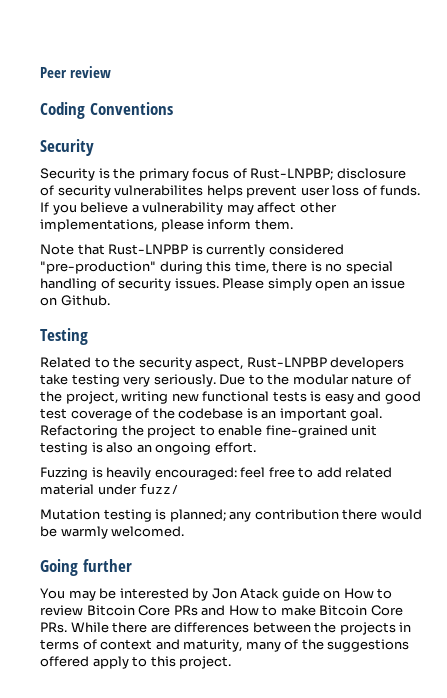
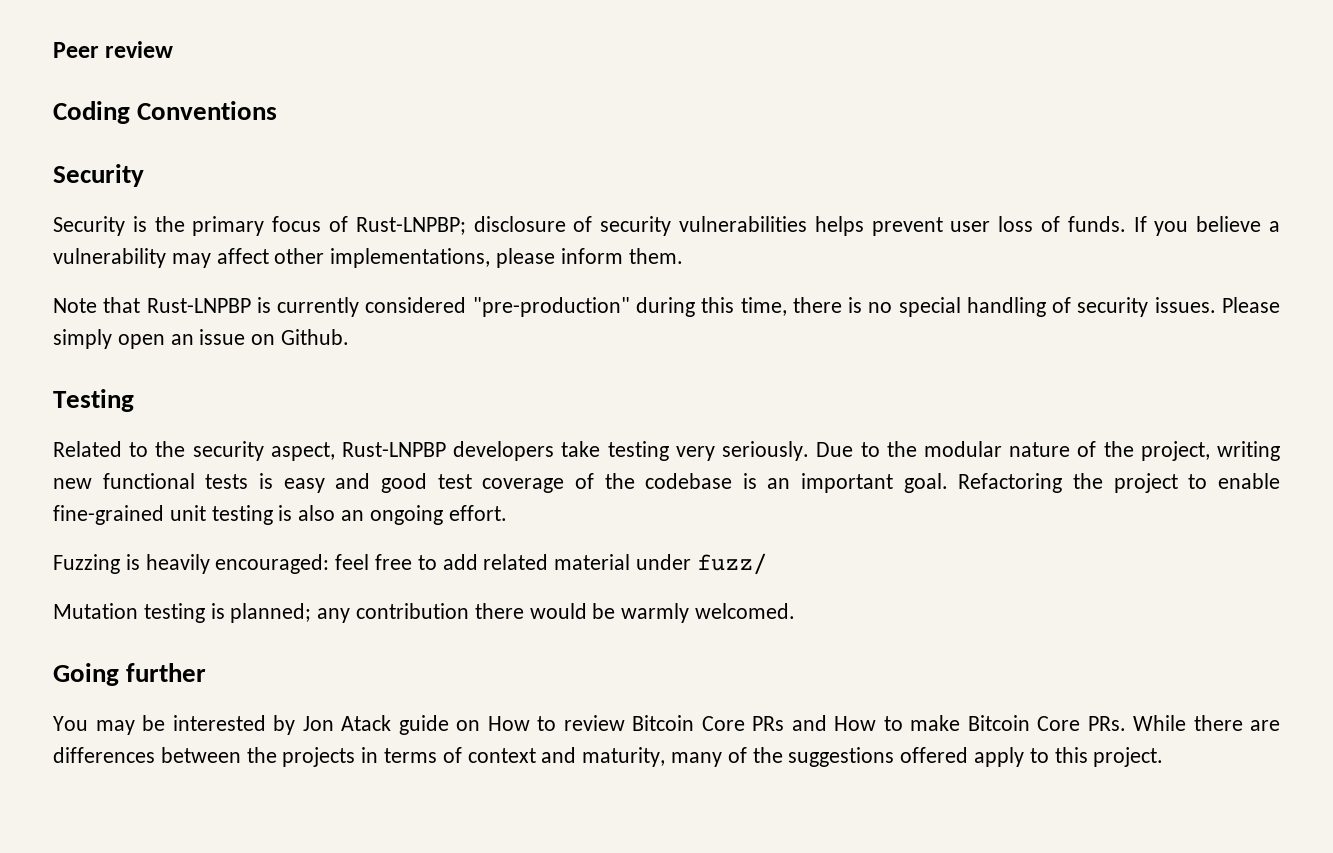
[114,185,204,196] vulnerabilites -> [678,216,807,232] vulnerabilities

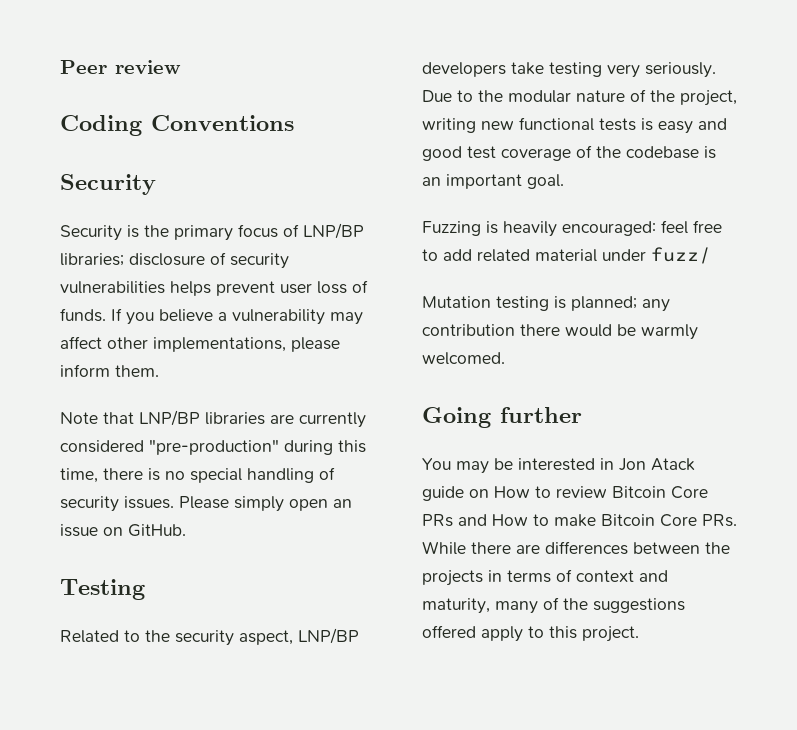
[355,217,466,235] Rust-LNPBP; -> [303,223,364,239] [60,253,124,266] LNP/BP libraries;
[146,297,271,313] Rust-LNPBP is -> [139,410,294,426] LNP/BP libraries are
[281,329,350,345] Github. -> [128,524,186,537] GitHub.
[342,442,447,457] Rust-LNPBP -> [298,628,359,644] LNP/BP
[958,473,1280,493] [53,505,507,525] Refactoring the project to enable fine-grained unit testing is also an ongoing effort. -> (564, 181) none
[273,715,295,735] by -> [600,458,614,470] in

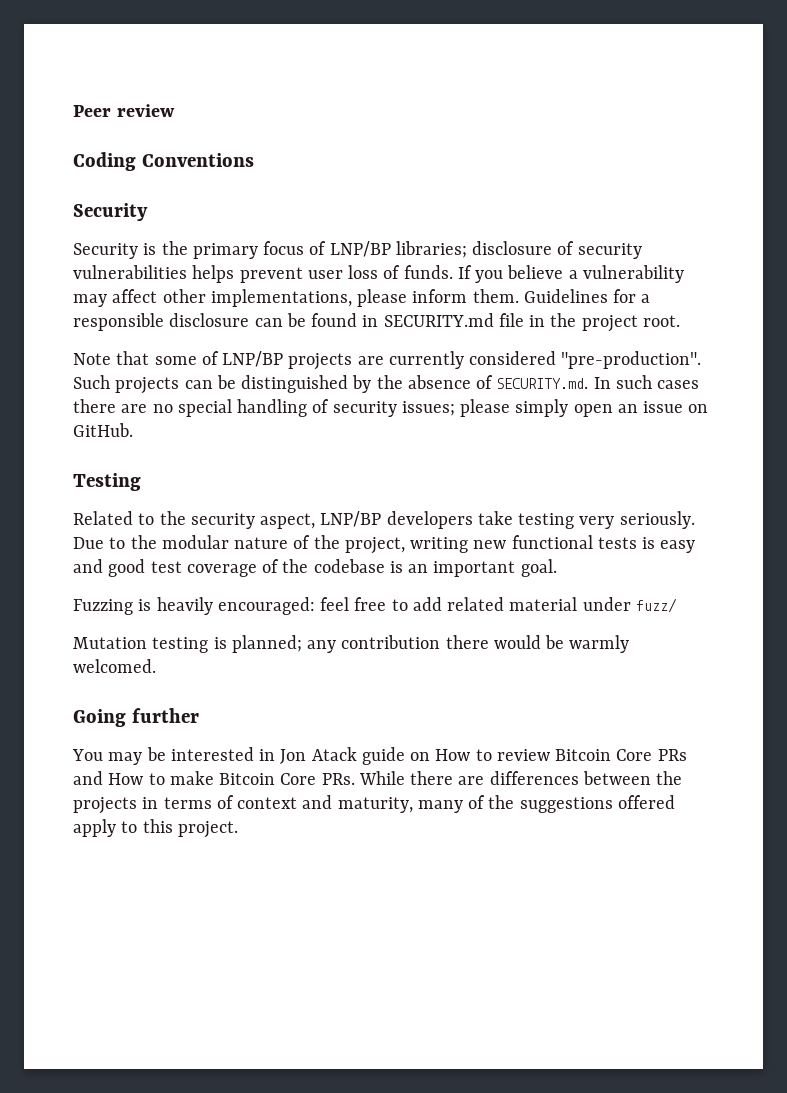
[60,410,366,428] [60,439,366,455] [60,468,160,483] // Note that LNP/BP libraries are currently considered "pre-production" during this time, there is -> [523,289,651,303] [73,313,680,332] [73,351,702,370] [73,375,700,394] [73,399,148,413] Guidelines for a responsible disclosure can be found in SECURITY.md file in the project root. // Note that some of LNP/BP projects are currently considered "pre-production". Such projects can be distinguished by the absence of SECURITY.md. In such cases there are
[124,496,229,509] issues. Please -> [401,399,511,417] issues; please

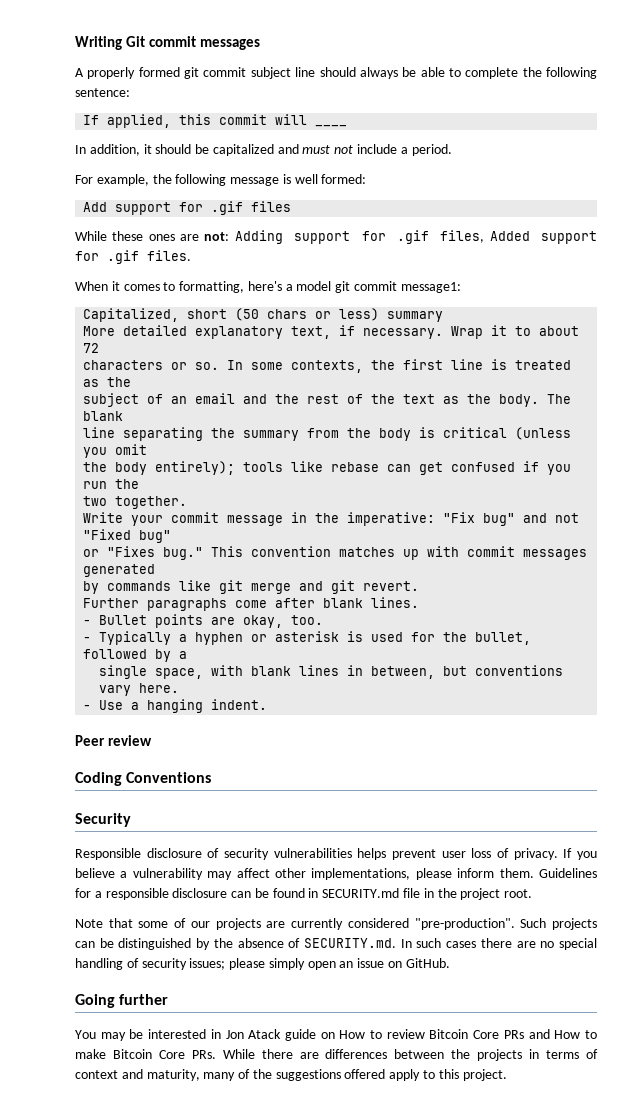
(73, 111) none -> [75,36,260,50] [75,67,597,79] [75,88,130,97] [83,114,308,128] [315,125,348,127] [75,144,452,156] [75,174,367,186] [83,201,292,215] [75,230,597,244] [75,250,191,264] [75,281,461,293] [83,308,444,322] [83,325,580,339] [83,343,100,353] [83,359,572,373] [83,377,132,387] [83,393,572,407] [83,411,124,421] [83,427,572,441] [83,444,148,458] [83,461,572,475] [83,479,140,489] [83,496,188,509] [83,512,580,526] [83,529,172,543] [83,546,588,560] [83,564,156,577] [83,580,420,594] [83,597,420,611] [83,614,324,628] [83,631,532,645] [83,649,188,662] [99,665,564,679] [99,683,180,696] [83,699,268,713] Writing Git commit messages // A properly formed git commit subject line should always be able to complete the following sentence: // If applied, this commit will ____ // In addition, it should be capitalized and must not include a period. // For example, the following message is well formed: // Add support for .gif files // While these ones are not: Adding support for .gif files, Added support for .gif files. // When it comes to formatting, here's a model git commit message1: // Capitalized, short (50 chars or less) summary // More detailed explanatory text, if necessary. Wrap it to about 72 // characters or so. In some contexts, the first line is treated as the // subject of an email and the rest of the text as the body. The blank // line separating the summary from the body is critical (unless you omit // the body entirely); tools like rebase can get confused if you run the // two together. // Write your commit message in the imperative: "Fix bug" and not "Fixed bug" // or "Fixes bug." This convention matches up with commit messages generated // by commands like git merge and git revert. // Further paragraphs come after blank lines. // - Bullet points are okay, too. // - Typically a hyphen or asterisk is used for the bullet, followed by a // single space, with blank lines in between, but conventions vary here. // - Use a hanging indent. //
[73,241,467,259] Security is the primary focus of LNP/BP libraries; -> [75,848,141,860] Responsible
[403,265,453,279] funds. -> [513,848,558,860] privacy.
[222,351,284,367] LNP/BP -> [190,921,210,928] our
[73,473,141,491] [73,511,695,529] [73,535,696,554] [73,559,557,577] [73,597,677,615] [73,635,630,653] [73,659,156,673] // Testing // Related to the security aspect, LNP/BP developers take testing very seriously. Due to the modular nature of the project, writing new functional tests is easy and good test coverage of the codebase is an important goal. // Fuzzing is heavily encouraged: feel free to add related material under fuzz/ // Mutation testing is planned; any contribution there would be warmly welcomed. -> (450, 963) none

